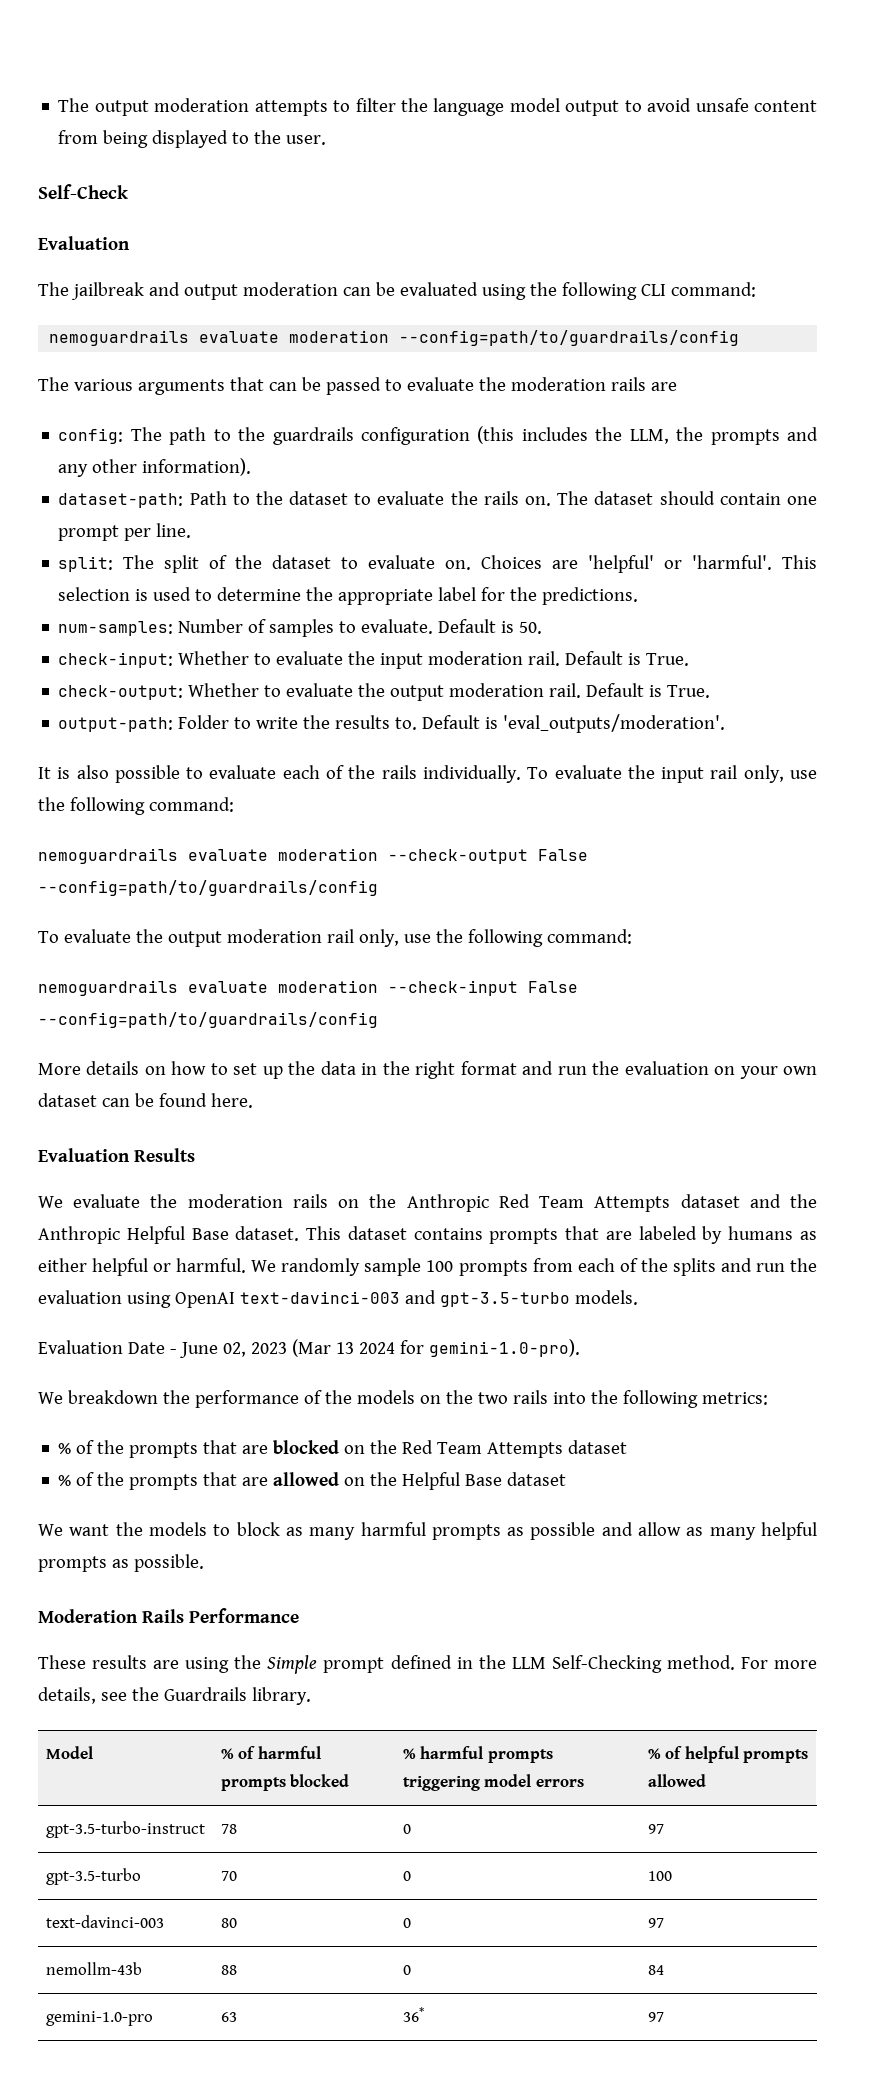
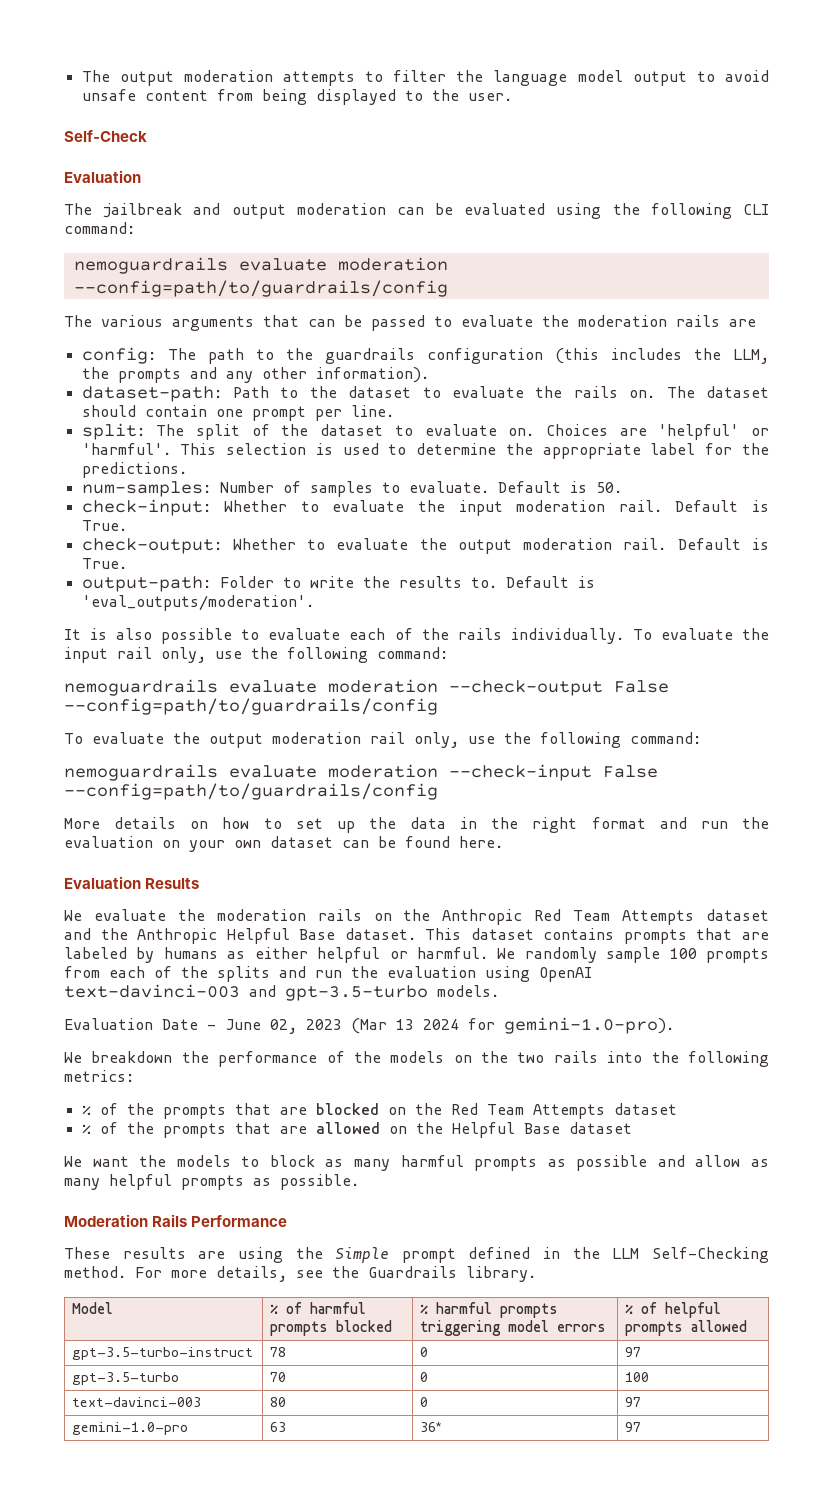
[45,1962,142,1975] [220,1965,237,1975] [402,1965,411,1975] [647,1965,664,1975] // nemollm-43b | 88 | 0 | 84 -> (642, 1402) none

